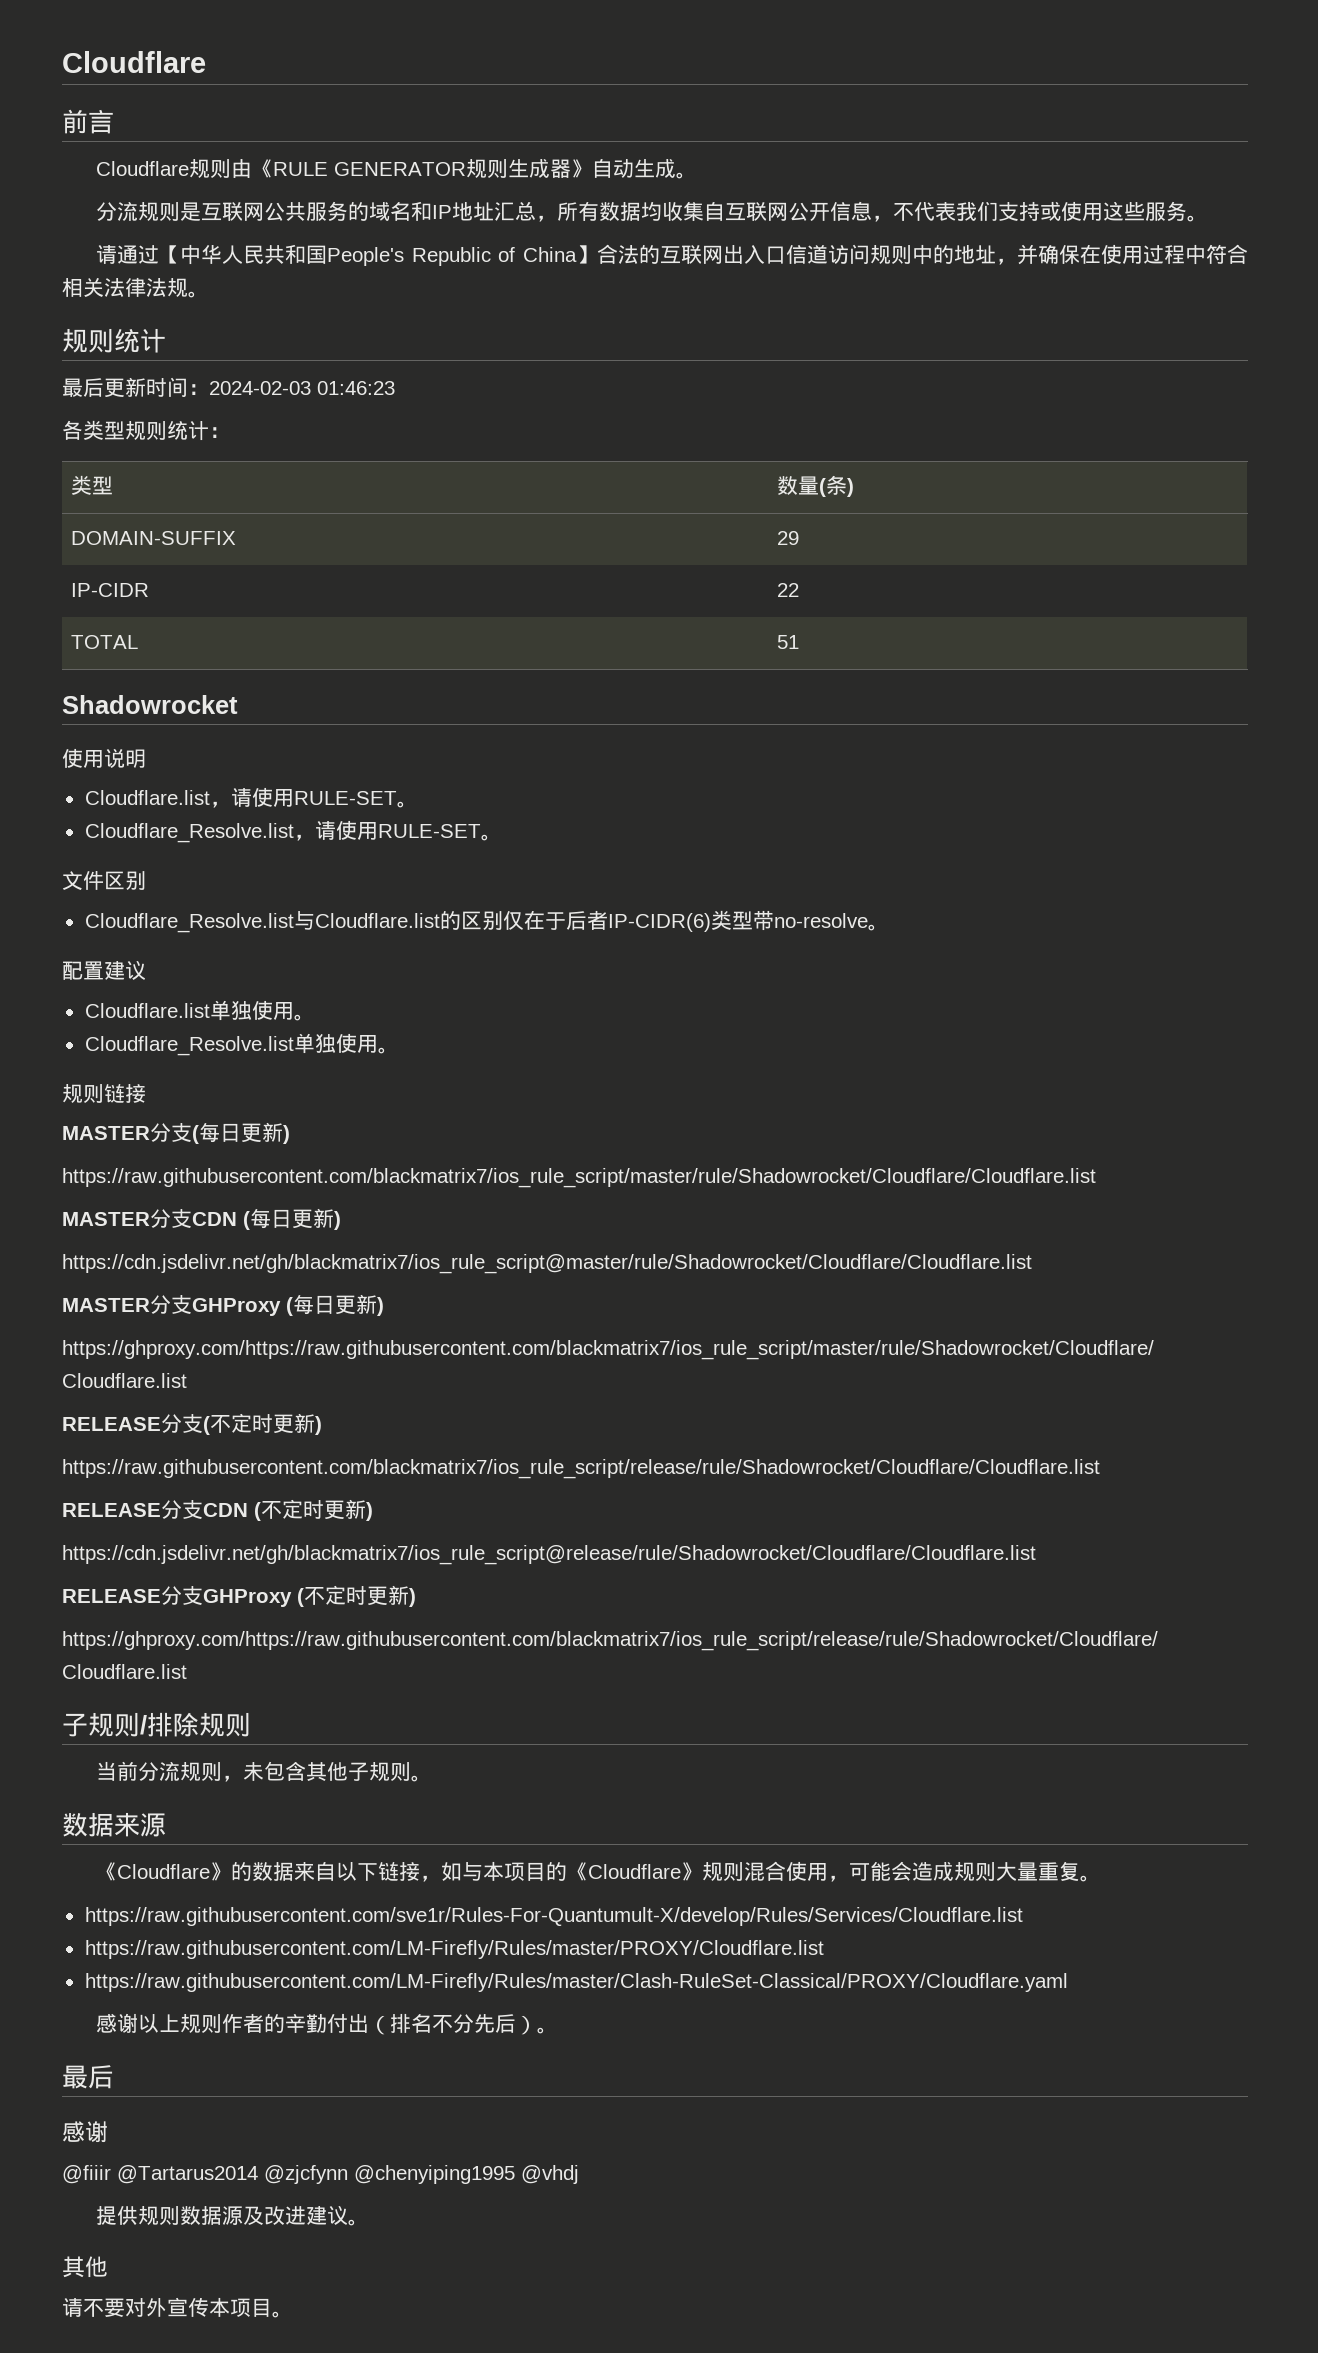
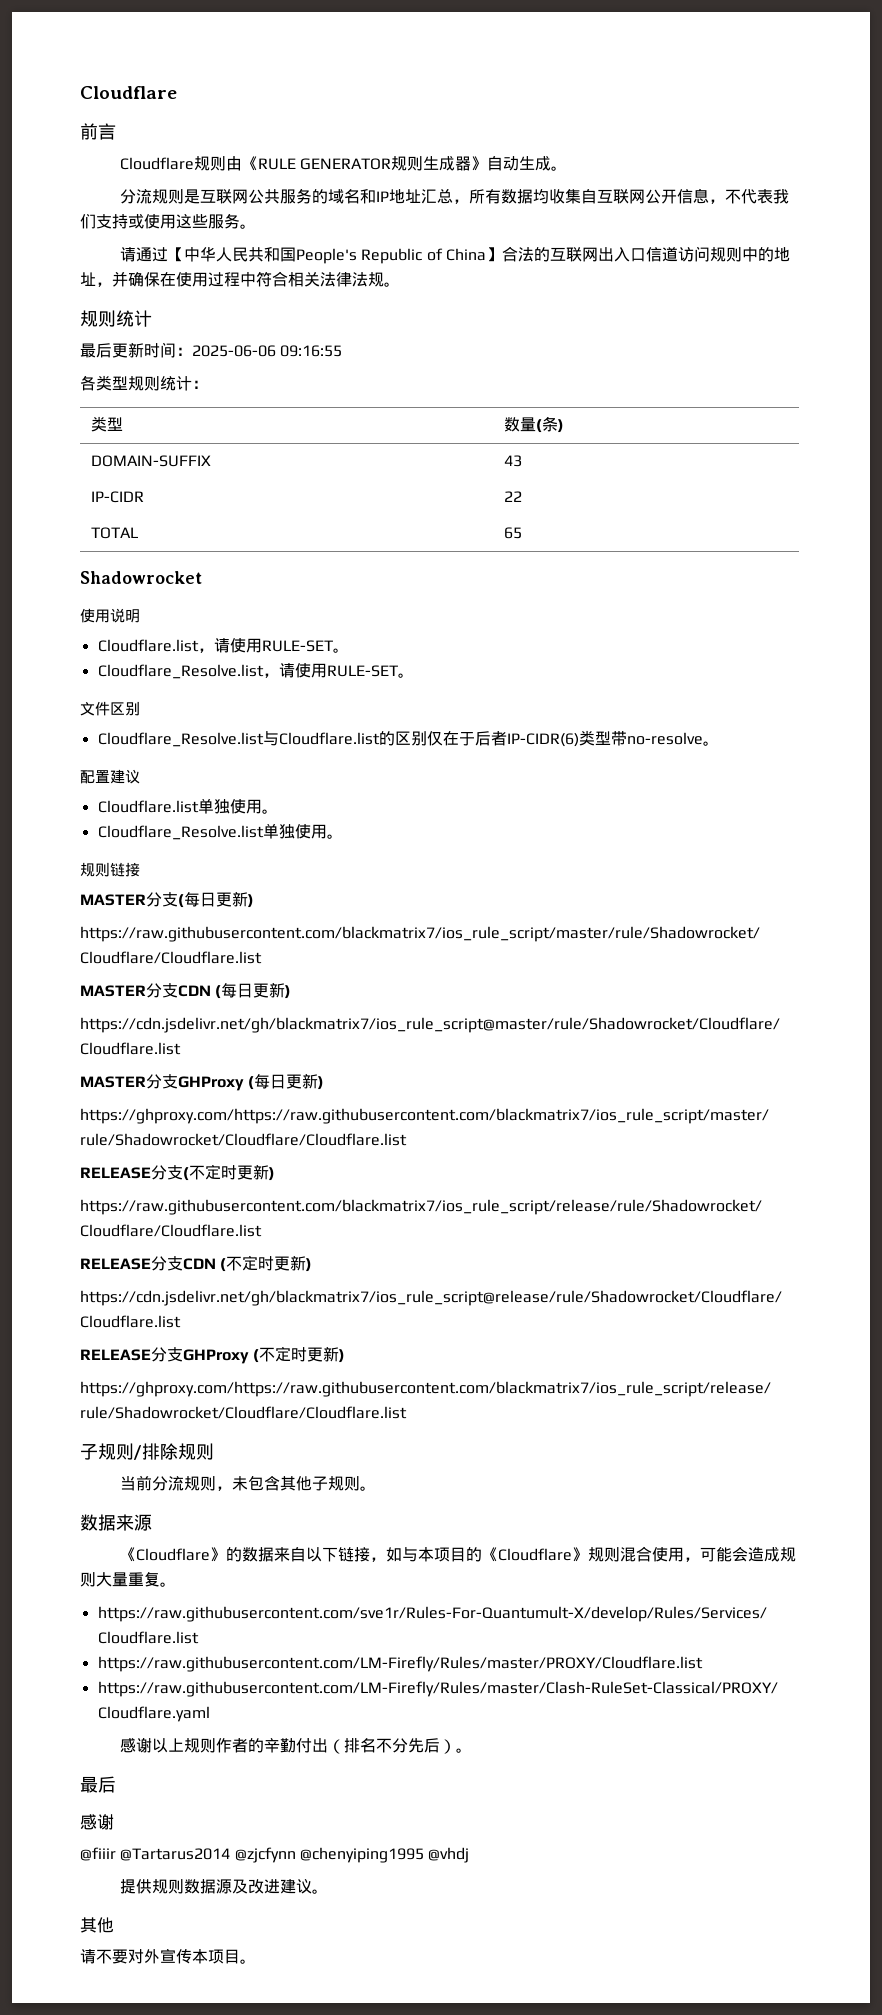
[209,381,395,395] 2024-02-03 01:46:23 -> [192,345,343,357] 2025-06-06 09:16:55
[776,531,799,545] 29 -> [504,455,523,467] 43
[776,635,799,649] 51 -> [504,527,523,539] 65

